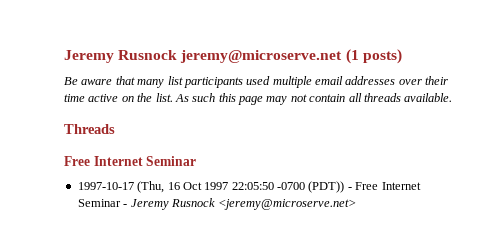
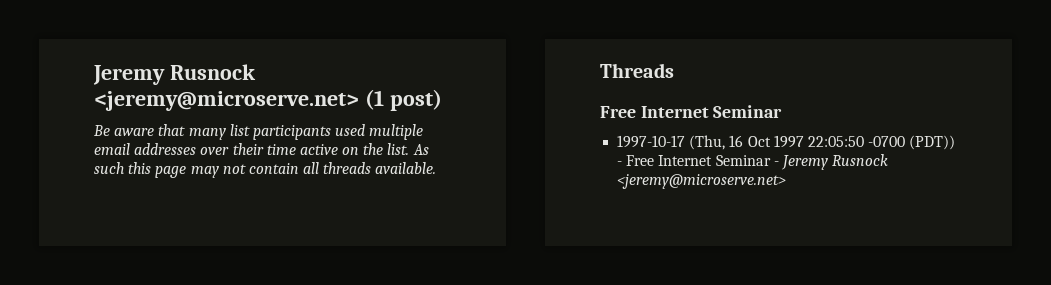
[64,49,402,64] Jeremy Rusnock jeremy@microserve.net (1 posts) -> [93,64,256,85] [94,89,442,111] Jeremy Rusnock <jeremy@microserve.net> (1 post)

